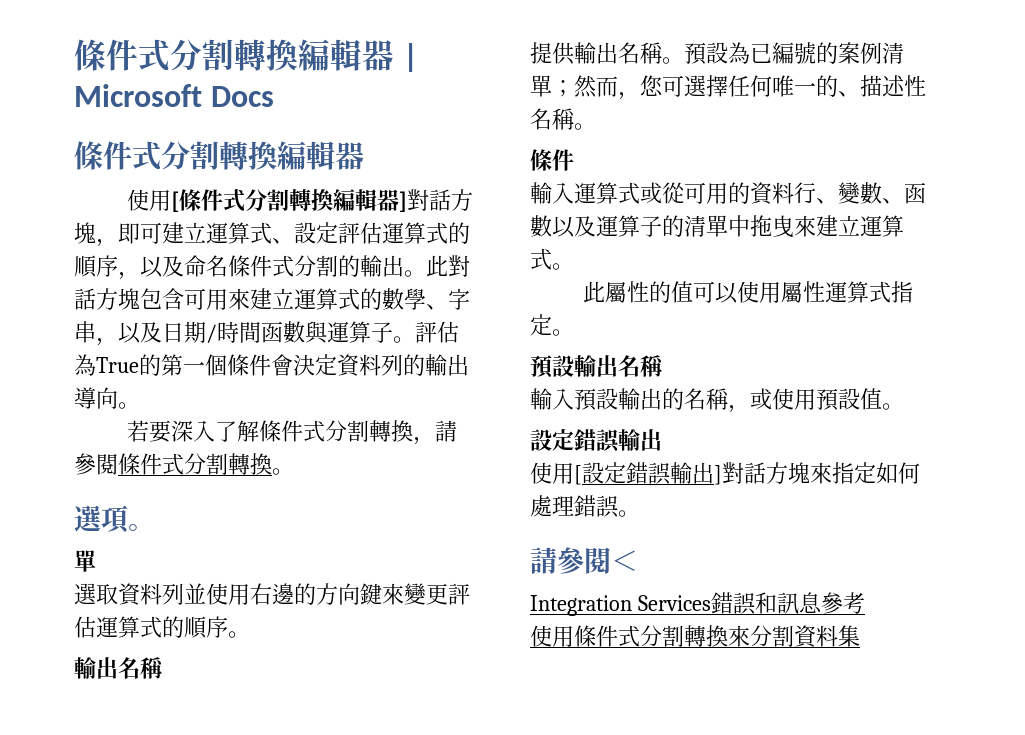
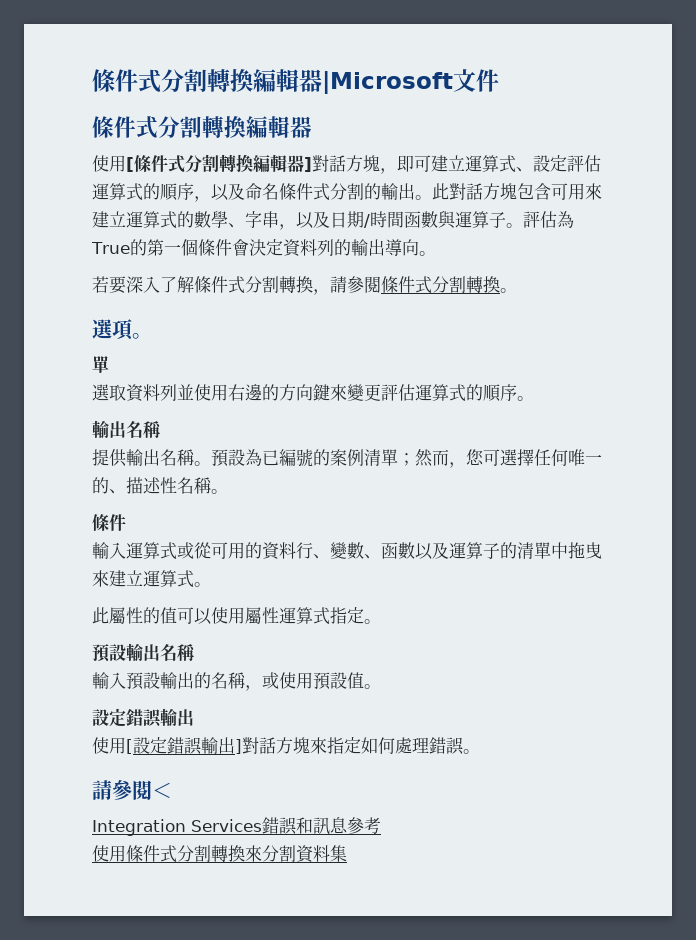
[74,39,418,72] [74,84,274,107] 條件式分割轉換編輯器 | Microsoft Docs -> [92,69,499,94] 條件式分割轉換編輯器|Microsoft文件

